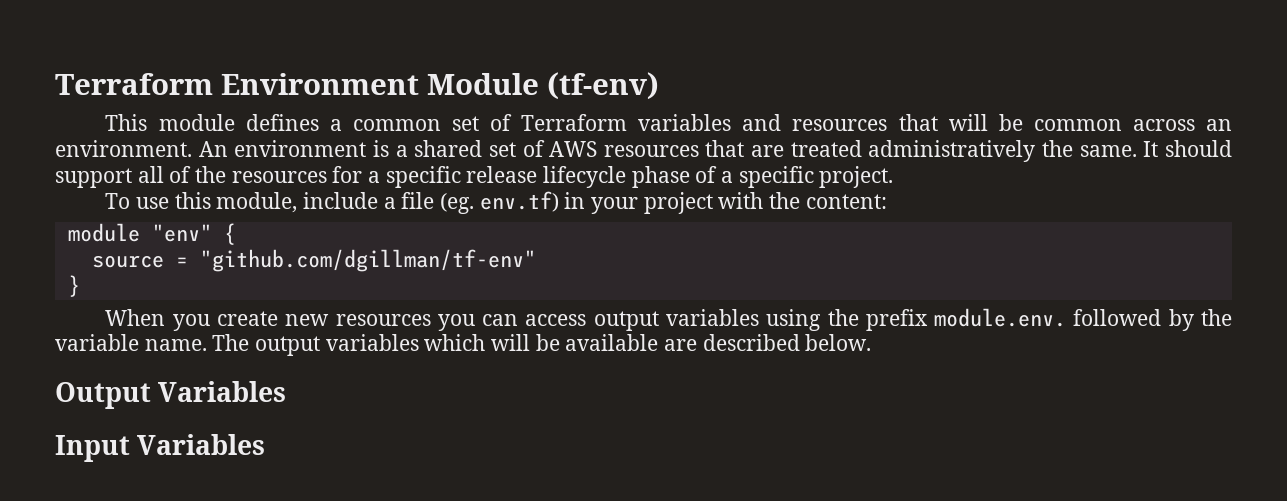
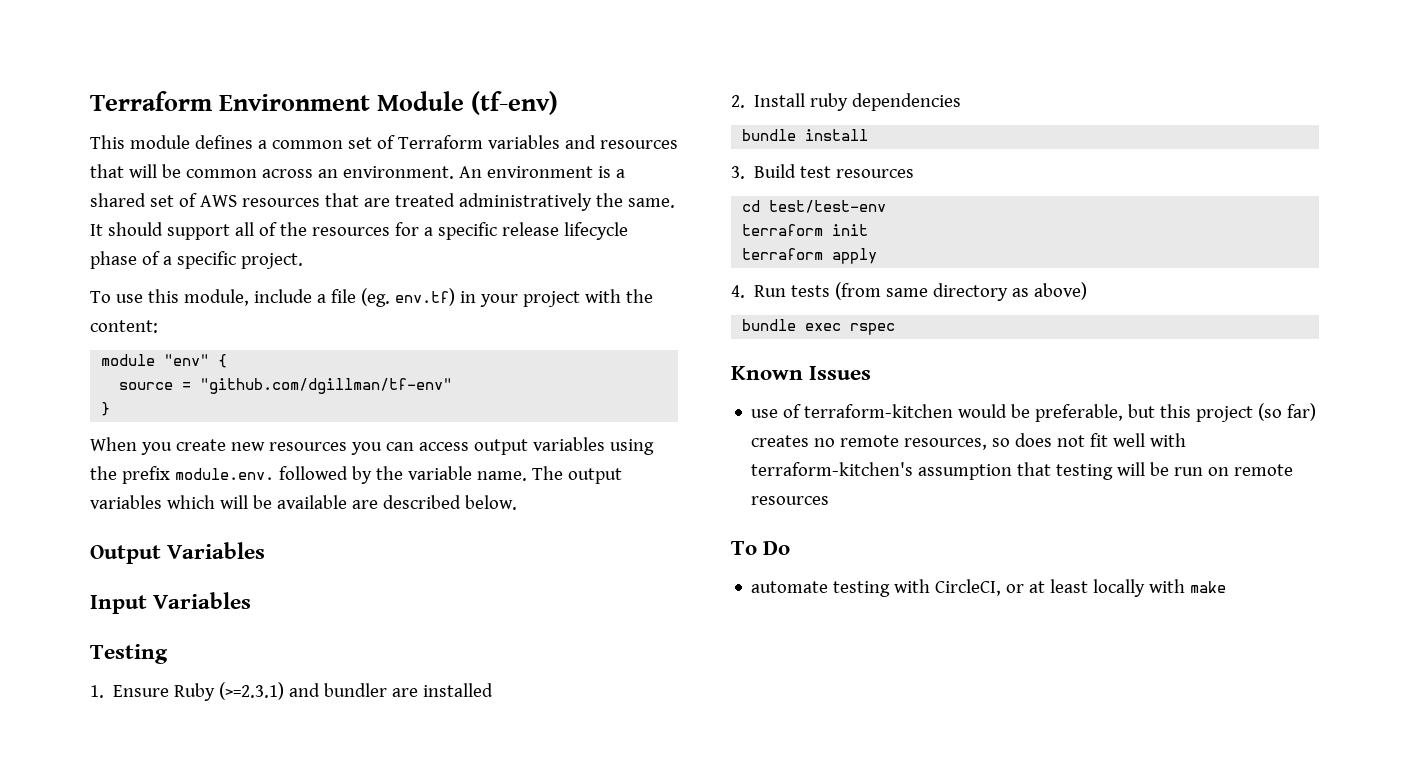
(266, 444) none -> [90,644,168,664] [90,682,494,701] [731,93,962,111] [742,129,869,141] [731,164,915,179] [742,200,887,213] [742,224,869,236] [742,248,878,264] [731,282,1088,301] [742,319,896,335] [731,366,872,380] [751,403,1317,422] [751,433,1187,450] [751,462,1294,480] [751,496,830,505] [731,541,791,555] [751,579,1227,597] // Testing // 1. Ensure Ruby (>=2.3.1) and bundler are installed // 2. Install ruby dependencies // bundle install // 3. Build test resources // cd test/test-env // terraform init // terraform apply // 4. Run tests (from same directory as above) // bundle exec rspec // Known Issues // use of terraform-kitchen would be preferable, but this project (so far) creates no remote resources, so does not fit well with terraform-kitchen's assumption that testing will be run on remote resources // To Do // automate testing with CircleCI, or at least locally with make

